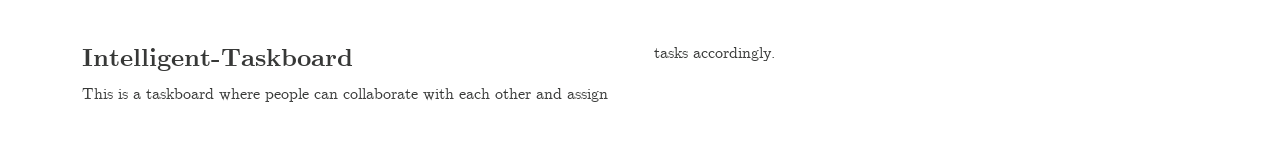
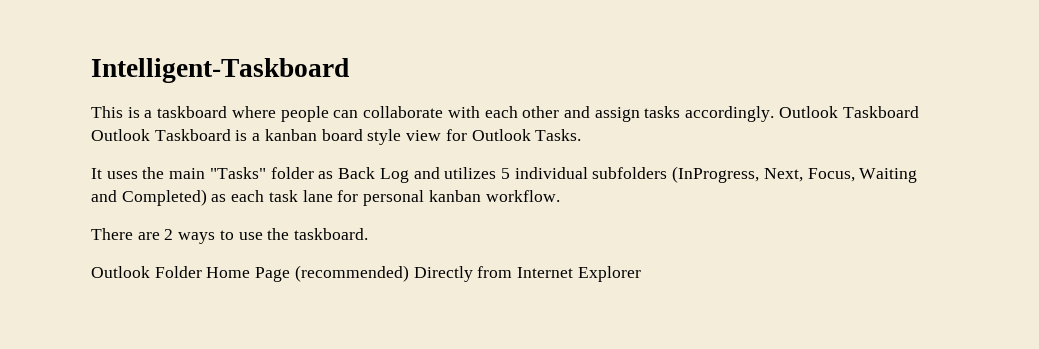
(775, 54) none -> [778,106,919,118] [91,129,582,145] [91,166,918,183] [91,189,560,206] [91,228,369,244] [91,265,641,282] Outlook Taskboard Outlook Taskboard is a kanban board style view for Outlook Tasks. // It uses the main "Tasks" folder as Back Log and utilizes 5 individual subfolders (InProgress, Next, Focus, Waiting and Completed) as each task lane for personal kanban workflow. // There are 2 ways to use the taskboard. // Outlook Folder Home Page (recommended) Directly from Internet Explorer

